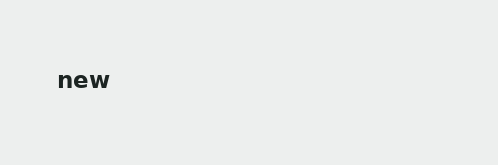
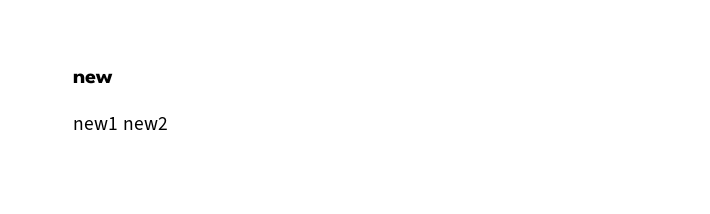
(110, 81) none -> [73,117,169,130] // new1 new2

